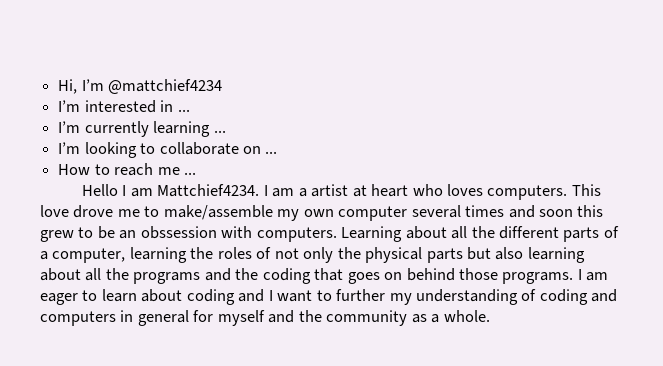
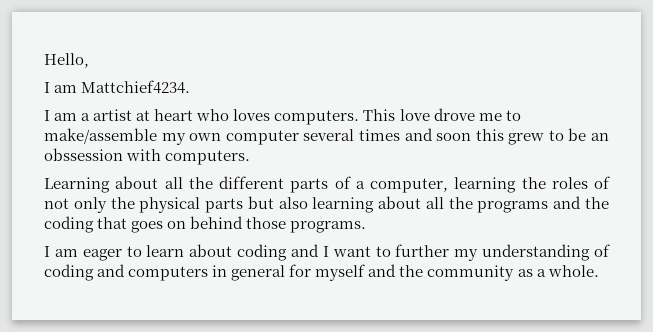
[58,79,223,94] [58,100,190,113] [58,121,226,137] [58,142,278,158] [58,163,196,176] [82,184,119,196] Hi, I’m @mattchief4234 // I’m interested in ... // I’m currently learning ... // I’m looking to collaborate on ... // How to reach me ... // Hello -> [44,53,89,68] Hello, //
(260, 190) none -> (191, 87) //
(337, 234) none -> (251, 157) //
(574, 278) none -> (367, 227) //

